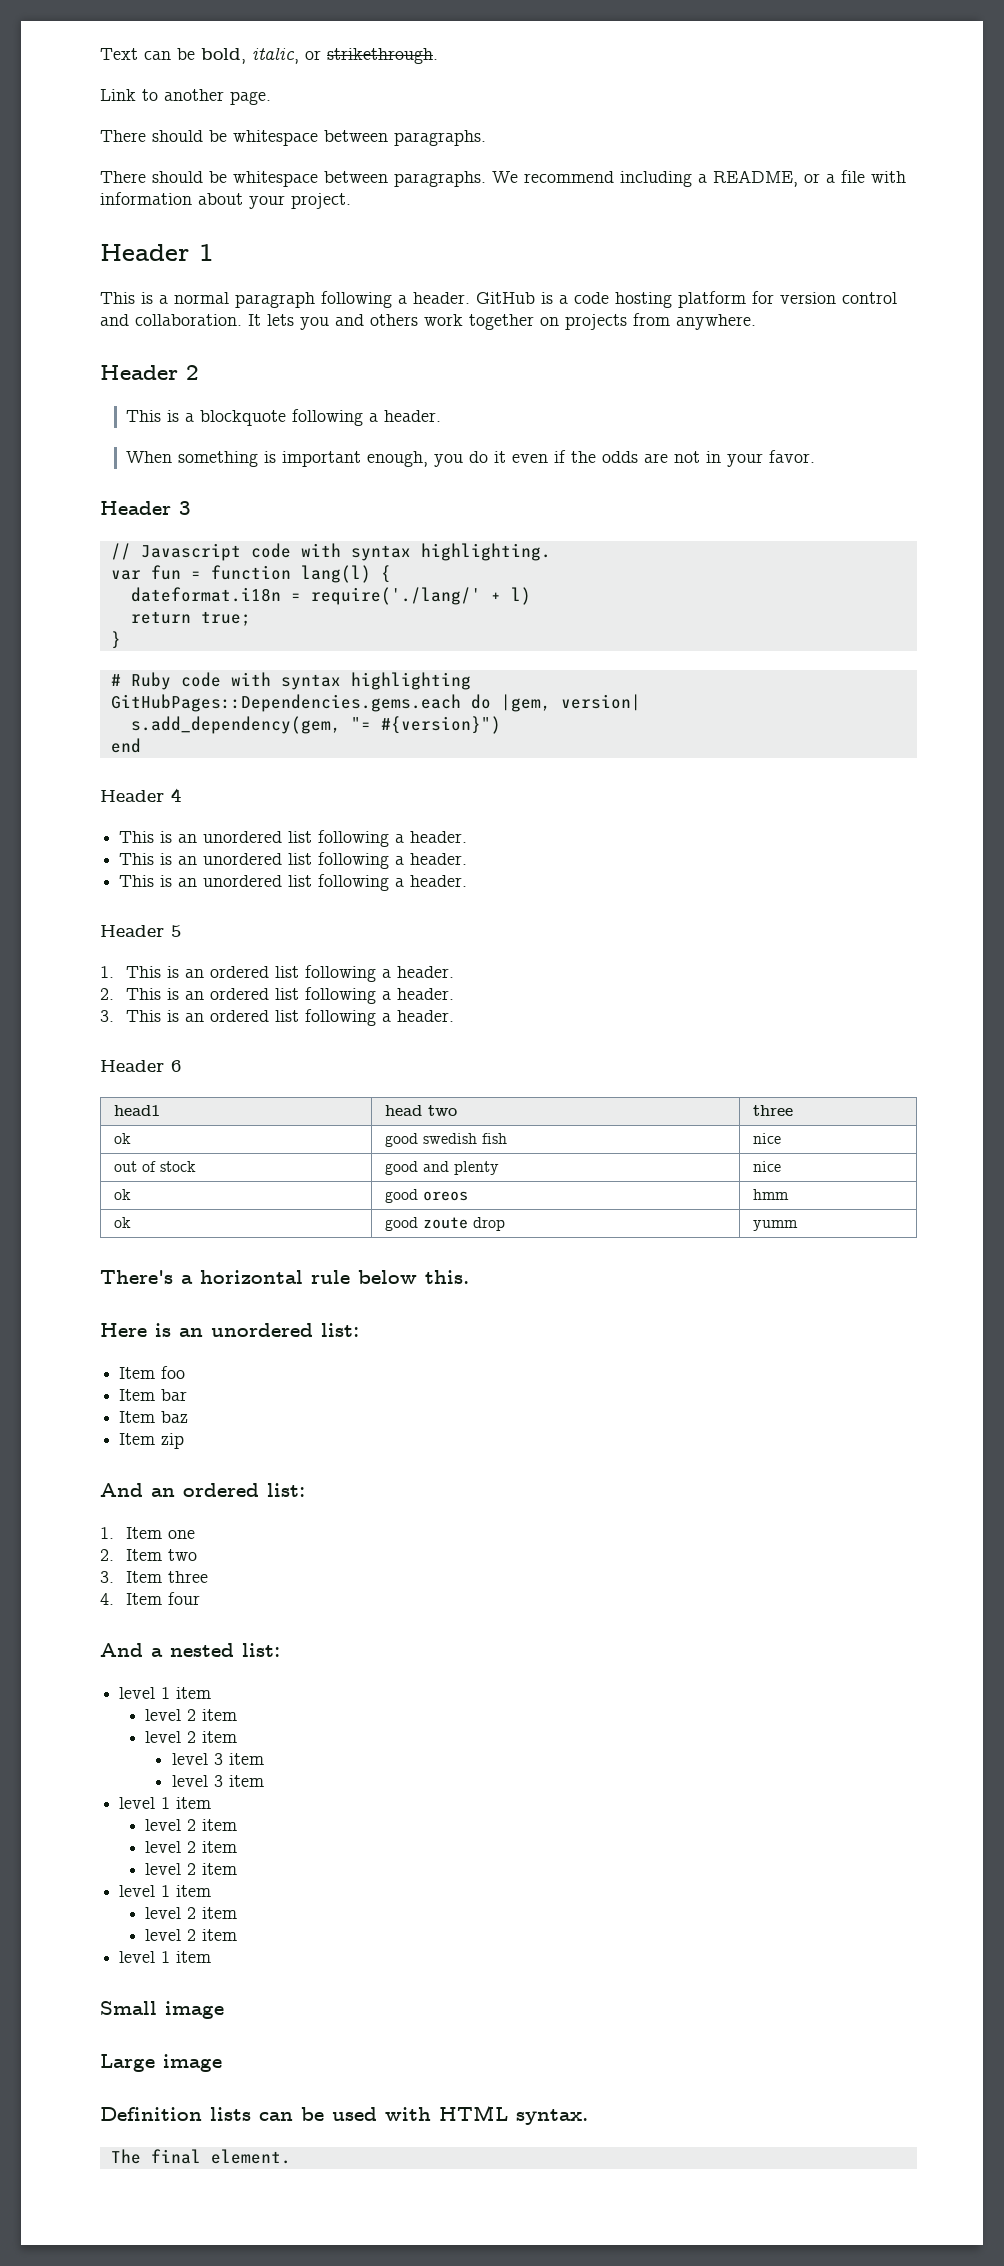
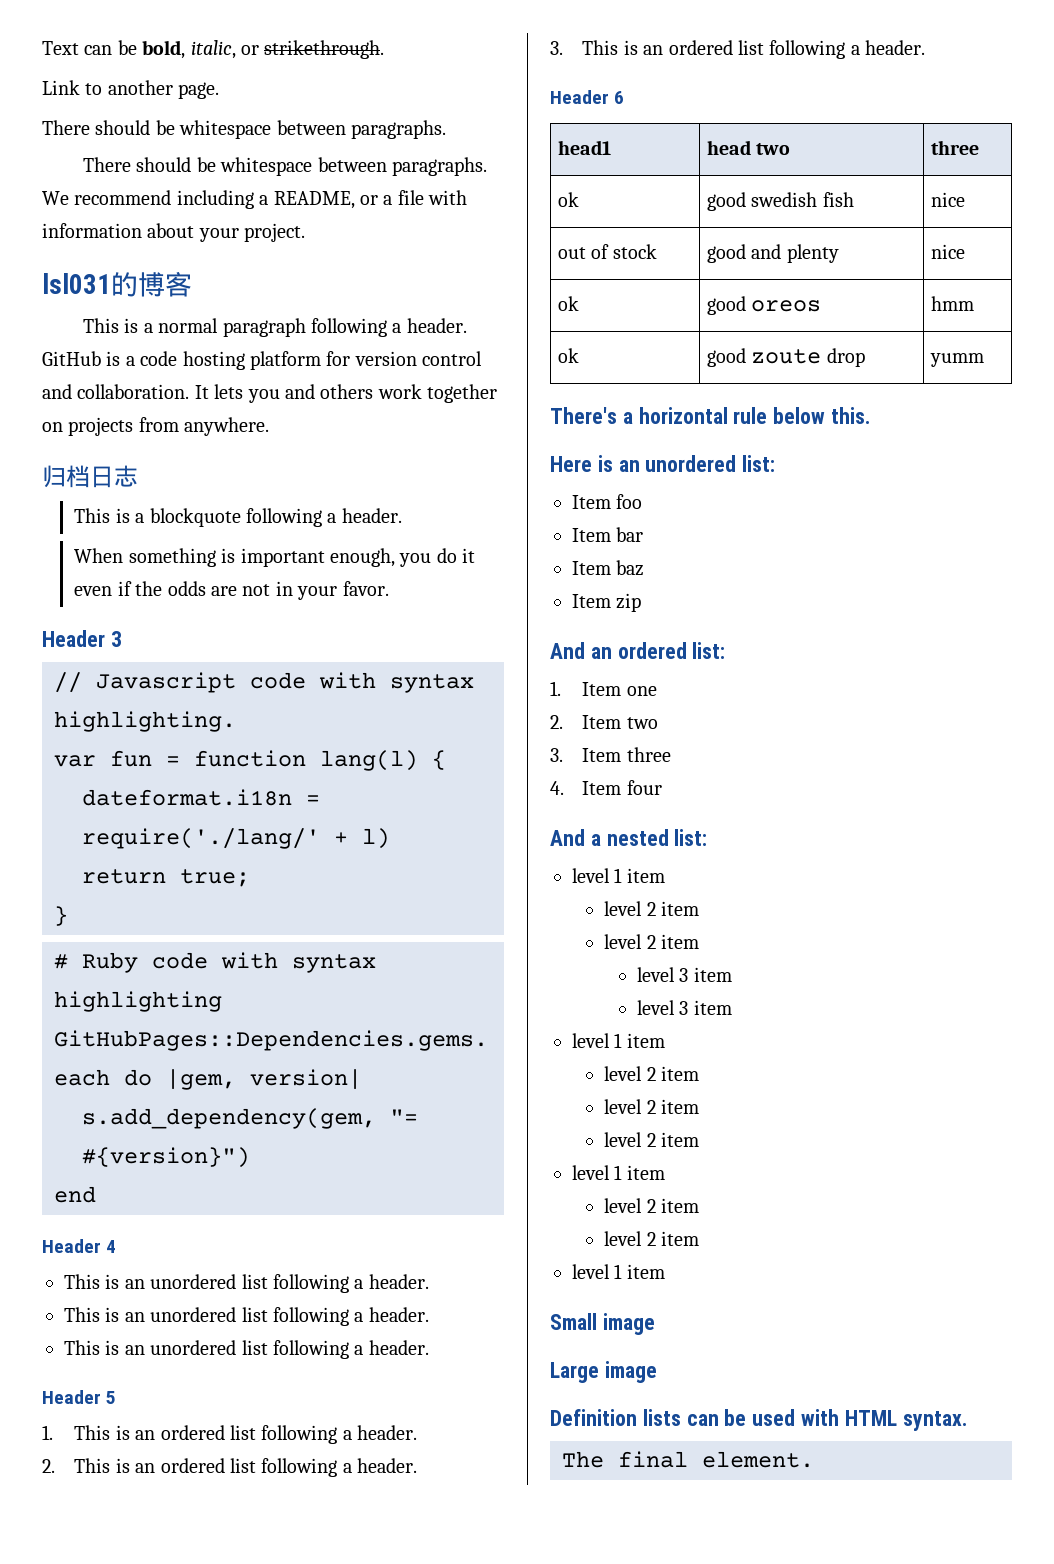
[100,244,213,261] Header 1 -> [42,271,192,297] lsl031的博客
[100,365,199,380] Header 2 -> [42,465,138,488] 归档日志

